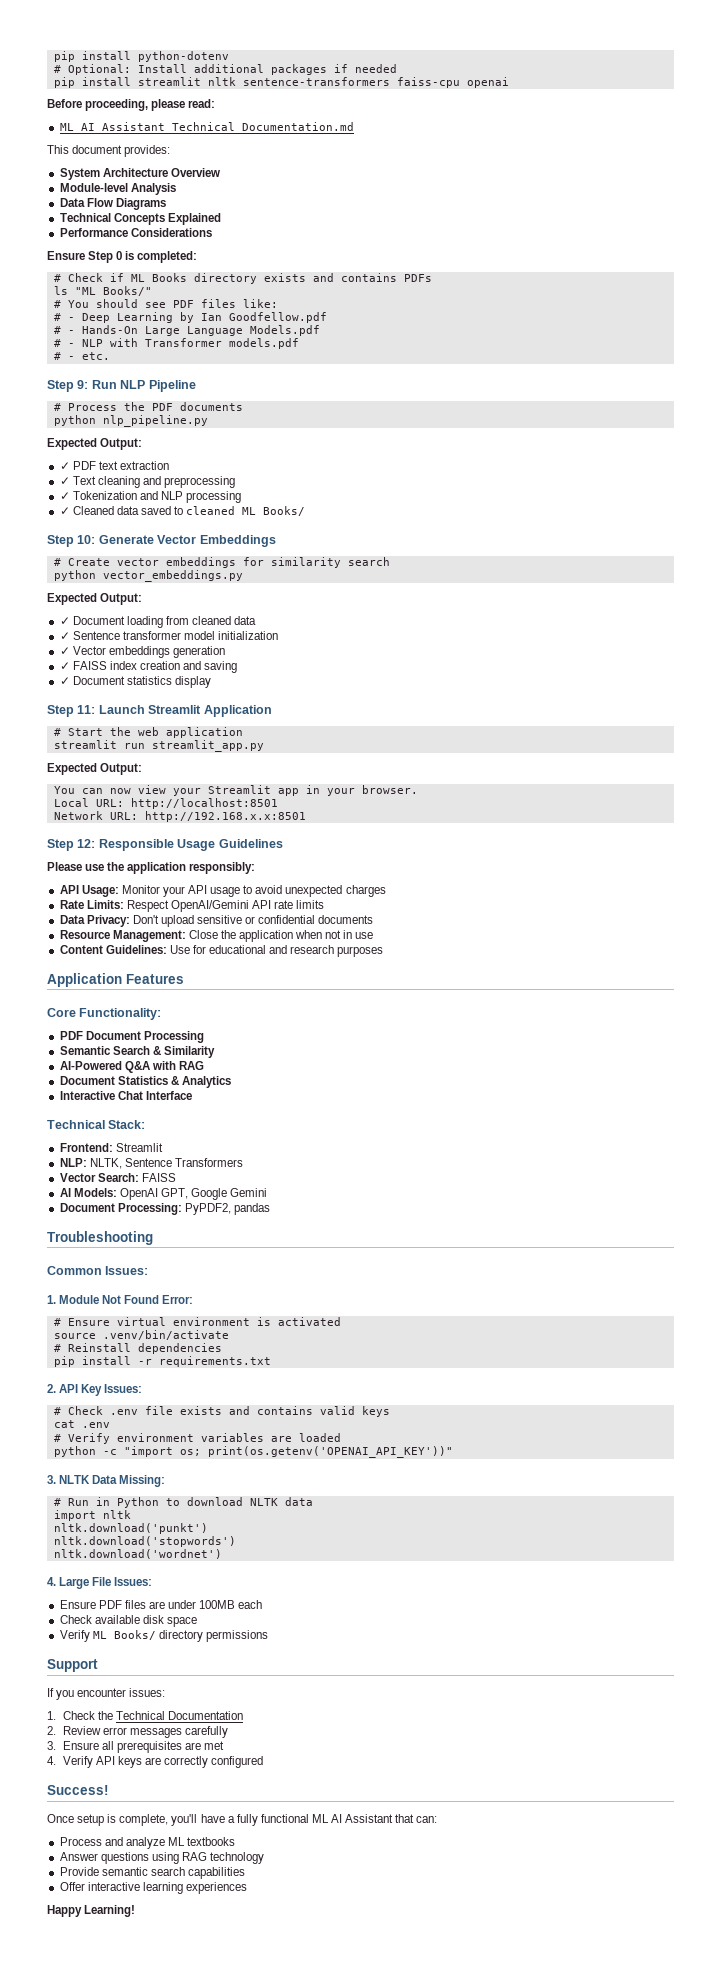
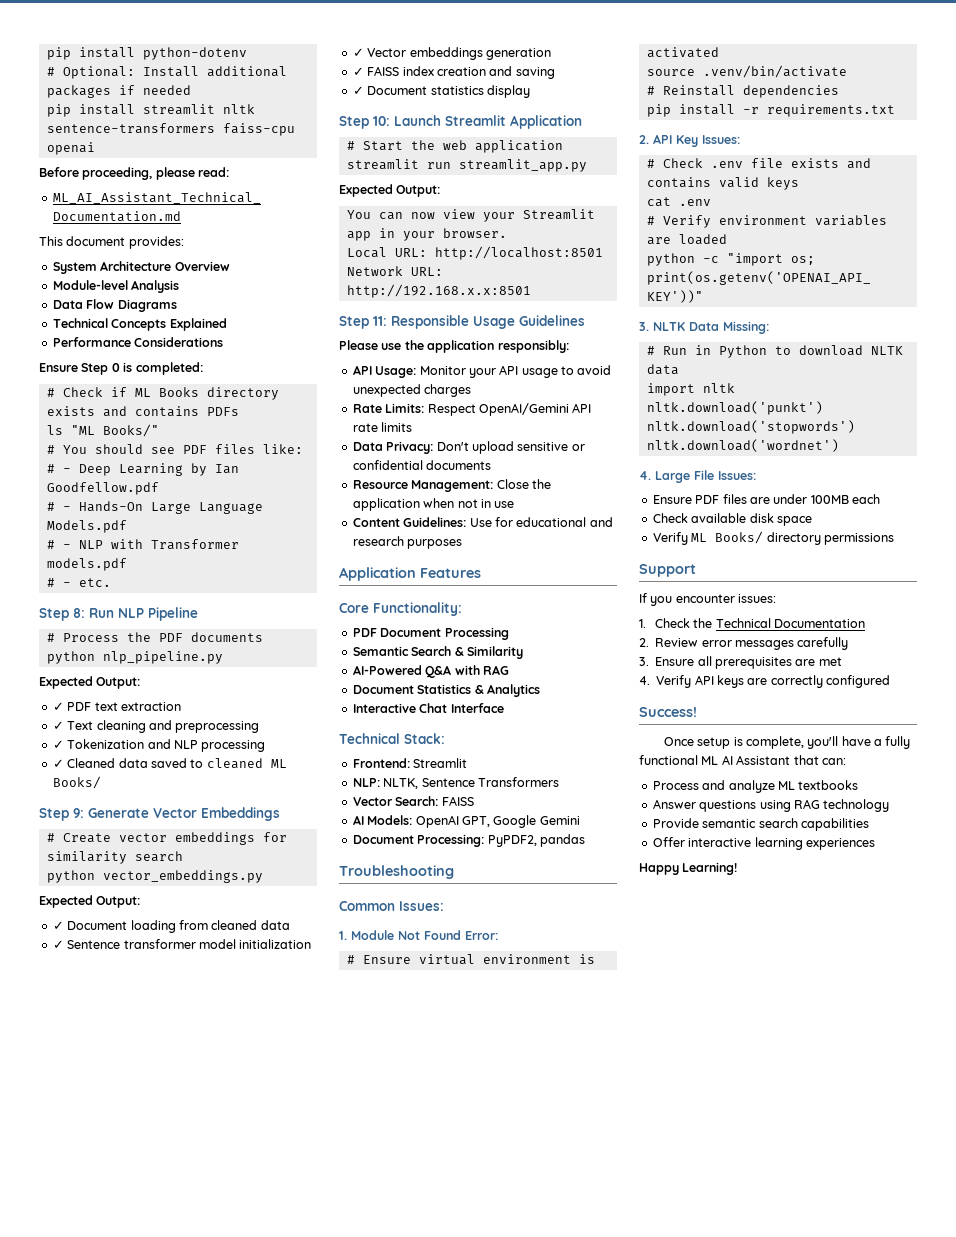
[77,380,89,389] 9: -> [73,608,85,618] 8:
[77,535,96,544] 10: -> [73,808,84,818] 9:
[77,705,96,714] 11: -> [373,116,390,126] 10:
[77,839,96,848] 12: -> [373,316,387,326] 11:

